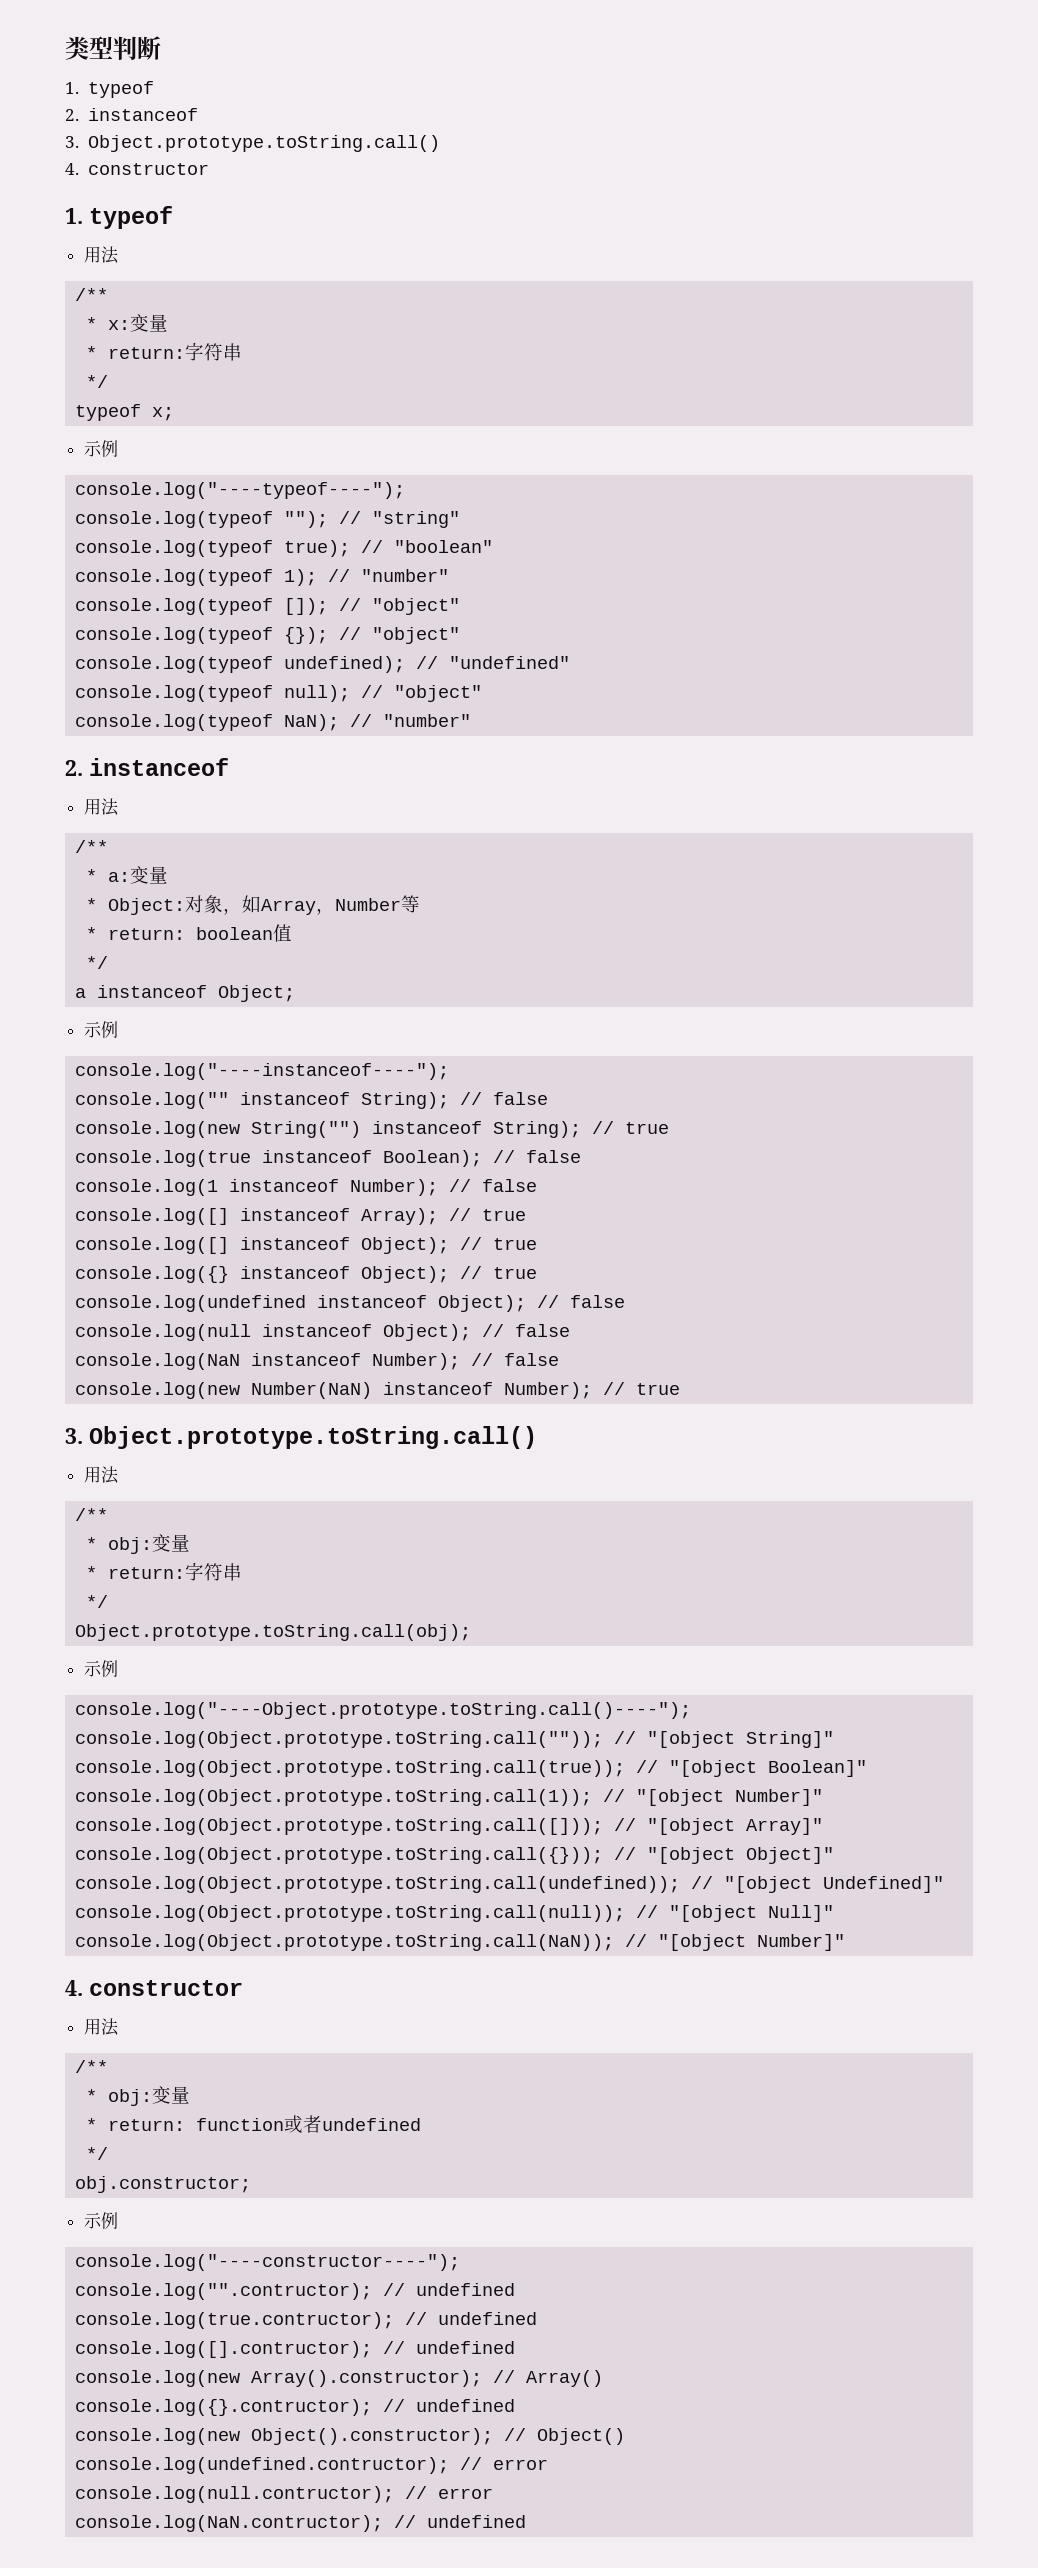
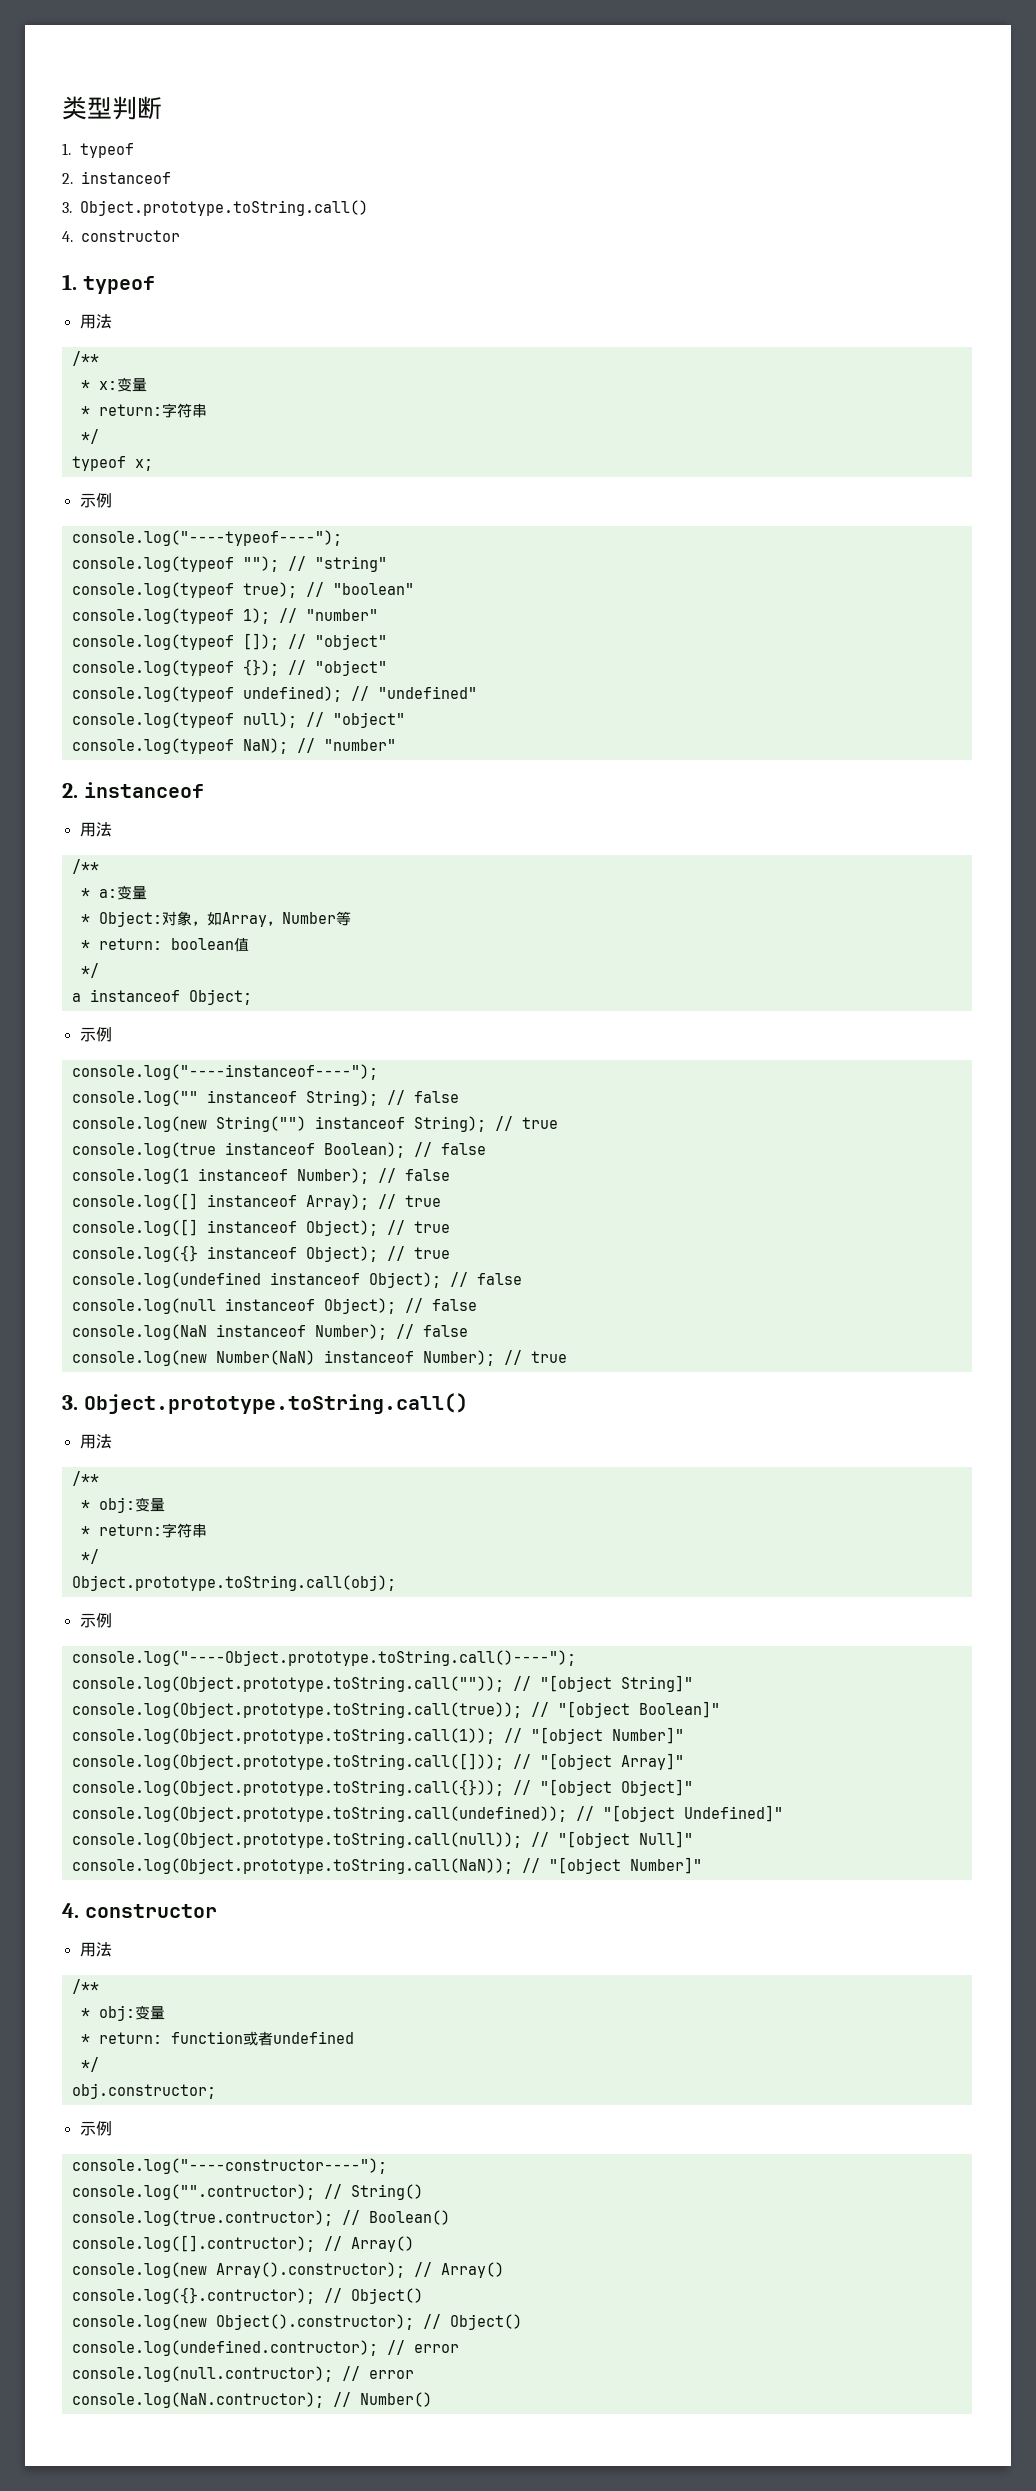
[416,2283,516,2296] undefined -> [350,2184,423,2200] String()
[438,2312,538,2325] undefined -> [368,2210,450,2225] Boolean()
[416,2341,516,2354] undefined -> [350,2236,414,2252] Array()
[416,2399,516,2412] undefined -> [350,2288,423,2304] Object()
[427,2515,527,2528] undefined -> [359,2392,432,2407] Number()

